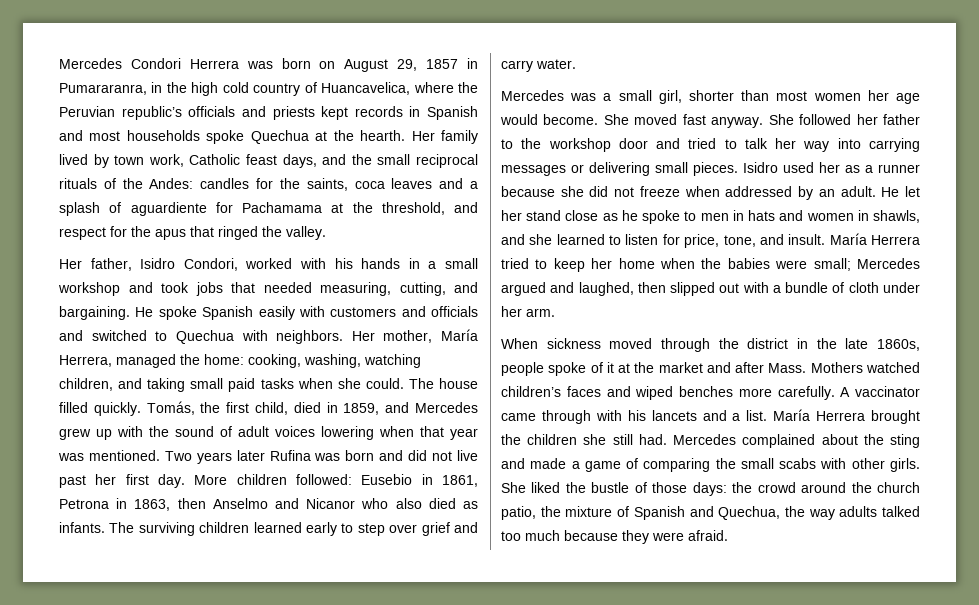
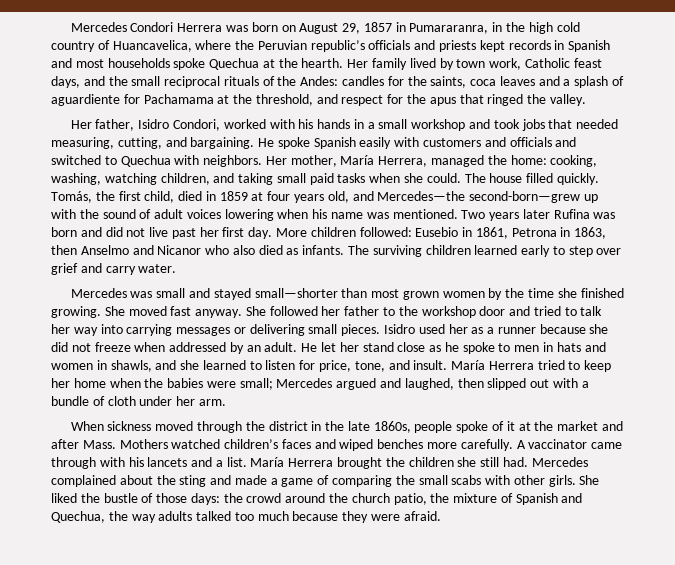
[343,402,479,415] [59,428,91,440] 1859, and Mercedes grew -> [219,191,581,203] 1859 at four years old, and Mercedes—the second-born—grew
[420,426,478,440] that year -> [312,209,364,219] his name
[603,90,920,104] [500,114,599,125] a small girl, shorter than most women her age would become. -> [156,288,624,300] [51,306,101,318] small and stayed small—shorter than most grown women by the time she finished growing.

